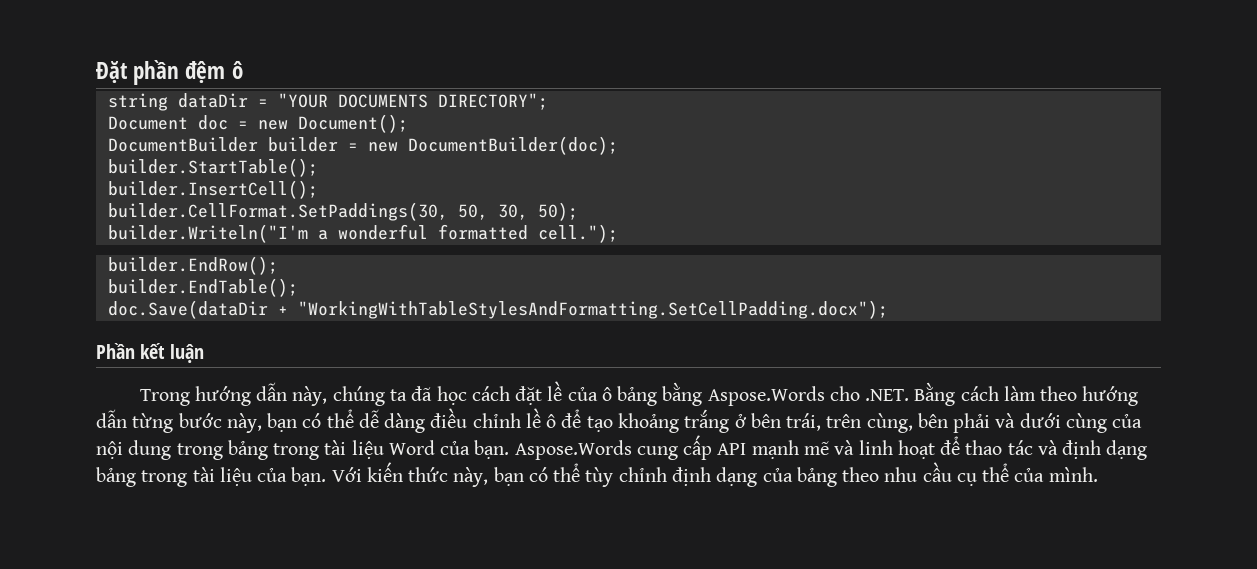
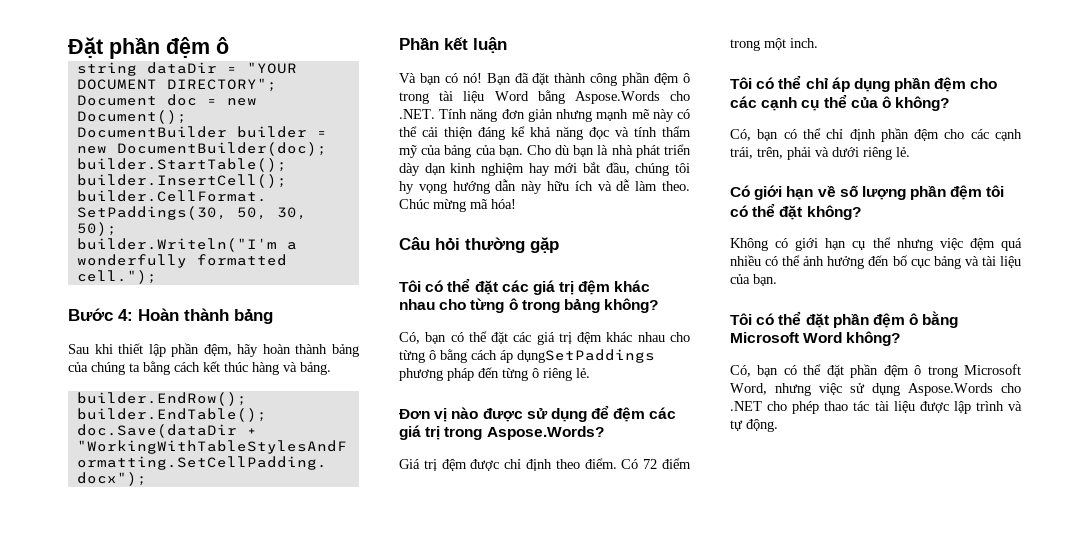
[337,94,428,108] DOCUMENTS -> [76,79,157,90] DOCUMENT
[337,224,428,240] wonderful -> [76,254,187,268] wonderfully
(618, 233) none -> [68,308,273,324] [68,343,359,357] [68,361,331,375] // Bước 4: Hoàn thành bảng // Sau khi thiết lập phần đệm, hãy hoàn thành bảng của chúng ta bằng cách kết thúc hàng và bảng.
[139,381,1139,406] [96,408,1143,433] [96,435,1148,460] [96,462,1098,487] Trong hướng dẫn này, chúng ta đã học cách đặt lề của ô bảng bằng Aspose.Words cho .NET. Bằng cách làm theo hướng dẫn từng bước này, bạn có thể dễ dàng điều chỉnh lề ô để tạo khoảng trắng ở bên trái, trên cùng, bên phải và dưới cùng của nội dung trong bảng trong tài liệu Word của bạn. Aspose.Words cung cấp API mạnh mẽ và linh hoạt để thao tác và định dạng bảng trong tài liệu của bạn. Với kiến thức này, bạn có thể tùy chỉnh định dạng của bảng theo nhu cầu cụ thể của mình. -> [399,72,690,86] [399,90,690,104] [399,108,690,122] [399,126,691,140] [399,144,691,158] [399,162,690,176] [399,179,690,194] [399,199,516,212] [399,237,559,253] [399,278,651,295] [399,298,659,313] [399,331,690,345] [399,349,655,363] [399,367,590,381] [399,405,677,422] [399,425,604,440] [399,458,691,471] [730,38,818,51] [730,75,998,92] [730,94,950,111] [730,128,1022,142] [730,147,910,160] [730,185,1005,200] [730,203,861,220] [730,237,1022,251] [730,255,1021,269] [730,274,777,286] [730,311,959,328] [730,331,901,346] [730,364,1021,378] [730,383,1021,396] [730,401,1022,414] [730,419,778,432] Và bạn có nó! Bạn đã đặt thành công phần đệm ô trong tài liệu Word bằng Aspose.Words cho .NET. Tính năng đơn giản nhưng mạnh mẽ này có thể cải thiện đáng kể khả năng đọc và tính thẩm mỹ của bảng của bạn. Cho dù bạn là nhà phát triển dày dạn kinh nghiệm hay mới bắt đầu, chúng tôi hy vọng hướng dẫn này hữu ích và dễ làm theo. Chúc mừng mã hóa! // Câu hỏi thường gặp // Tôi có thể đặt các giá trị đệm khác nhau cho từng ô trong bảng không? // Có, bạn có thể đặt các giá trị đệm khác nhau cho từng ô bằng cách áp dụngSetPaddings phương pháp đến từng ô riêng lẻ. // Đơn vị nào được sử dụng để đệm các giá trị trong Aspose.Words? // Giá trị đệm được chỉ định theo điểm. Có 72 điểm trong một inch. // Tôi có thể chỉ áp dụng phần đệm cho các cạnh cụ thể của ô không? // Có, bạn có thể chỉ định phần đệm cho các cạnh trái, trên, phải và dưới riêng lẻ. // Có giới hạn về số lượng phần đệm tôi có thể đặt không? // Không có giới hạn cụ thể nhưng việc đệm quá nhiều có thể ảnh hưởng đến bố cục bảng và tài liệu của bạn. // Tôi có thể đặt phần đệm ô bằng Microsoft Word không? // Có, bạn có thể đặt phần đệm ô trong Microsoft Word, nhưng việc sử dụng Aspose.Words cho .NET cho phép thao tác tài liệu được lập trình và tự động.

